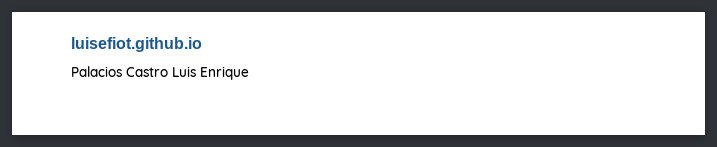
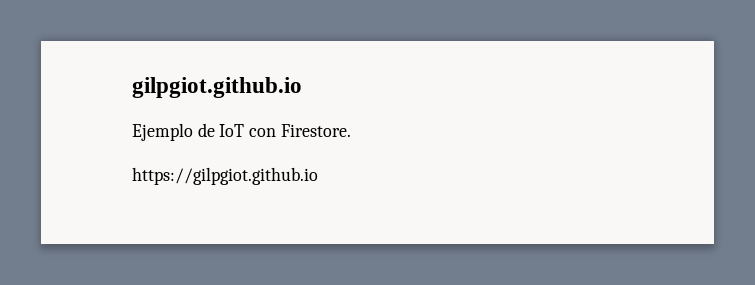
[71,37,202,52] [71,66,249,80] luisefiot.github.io // Palacios Castro Luis Enrique -> [132,77,302,98] [132,123,351,141] [132,167,318,185] gilpgiot.github.io // Ejemplo de IoT con Firestore. // https://gilpgiot.github.io

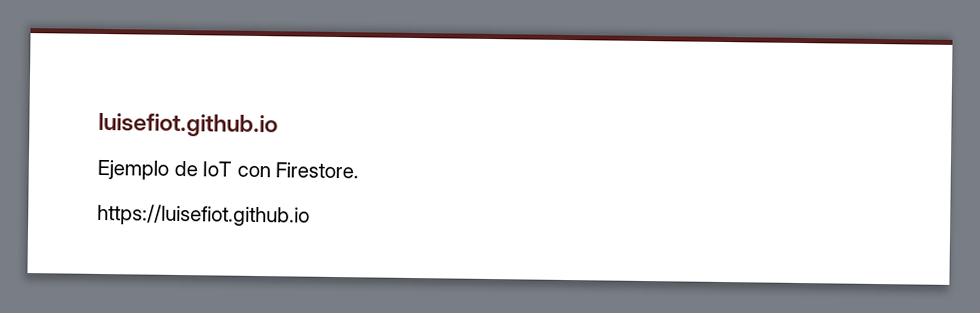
[132,77,302,98] gilpgiot.github.io -> [98,112,278,138] luisefiot.github.io
[132,167,318,185] https://gilpgiot.github.io -> [97,203,310,227] https://luisefiot.github.io

